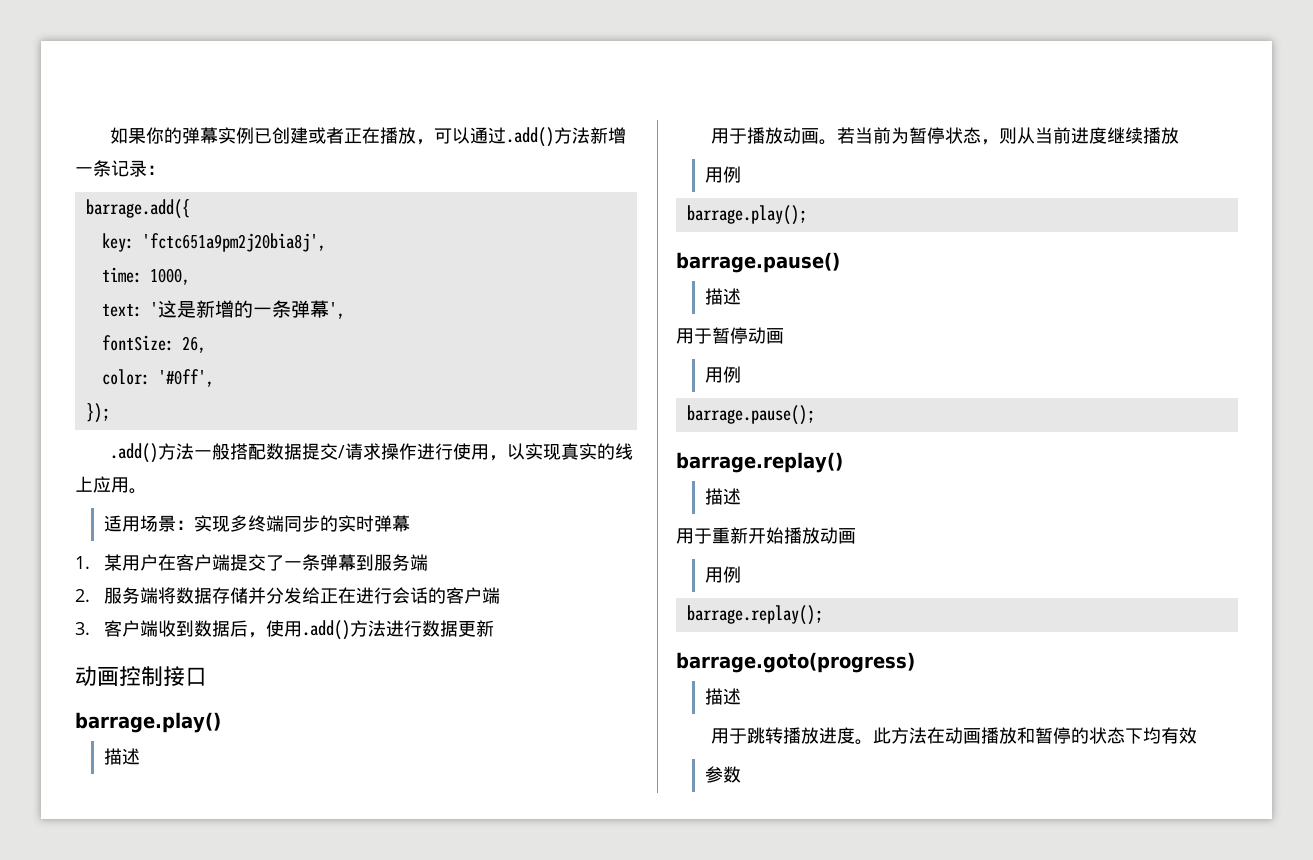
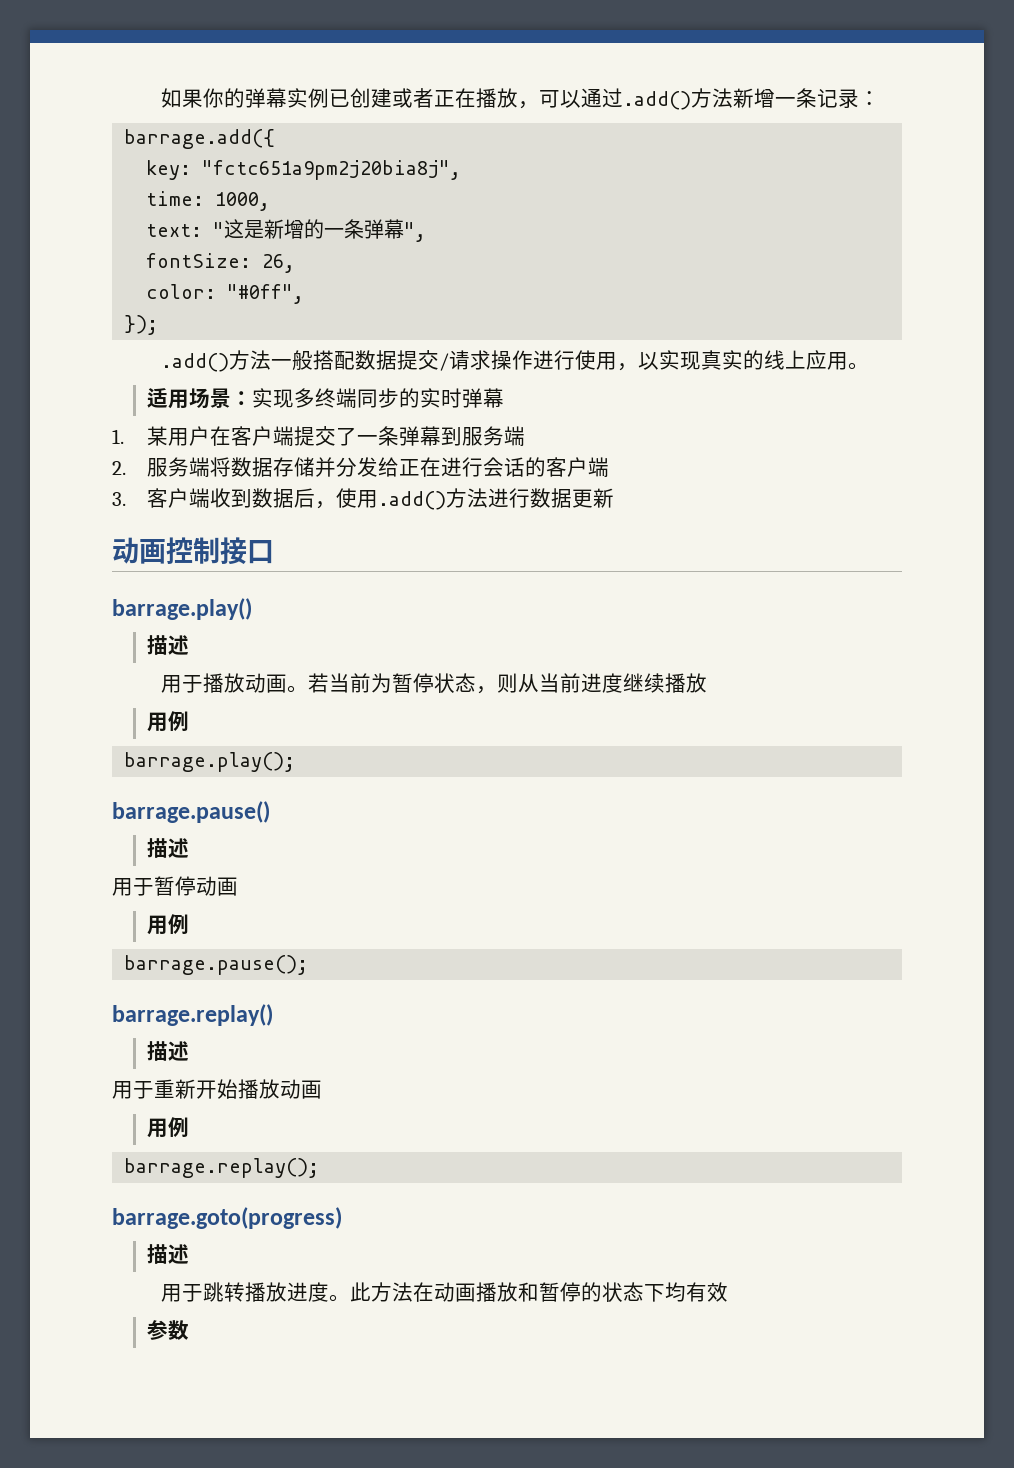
[141,233,326,252] 'fctc651a9pm2j20bia8j', -> [202,160,462,180] "fctc651a9pm2j20bia8j",
[149,302,158,316] ' -> [213,222,225,237] "
[328,302,345,319] ', -> [404,222,427,242] ",
[157,369,214,387] '#0ff', -> [227,284,305,304] "#0ff",

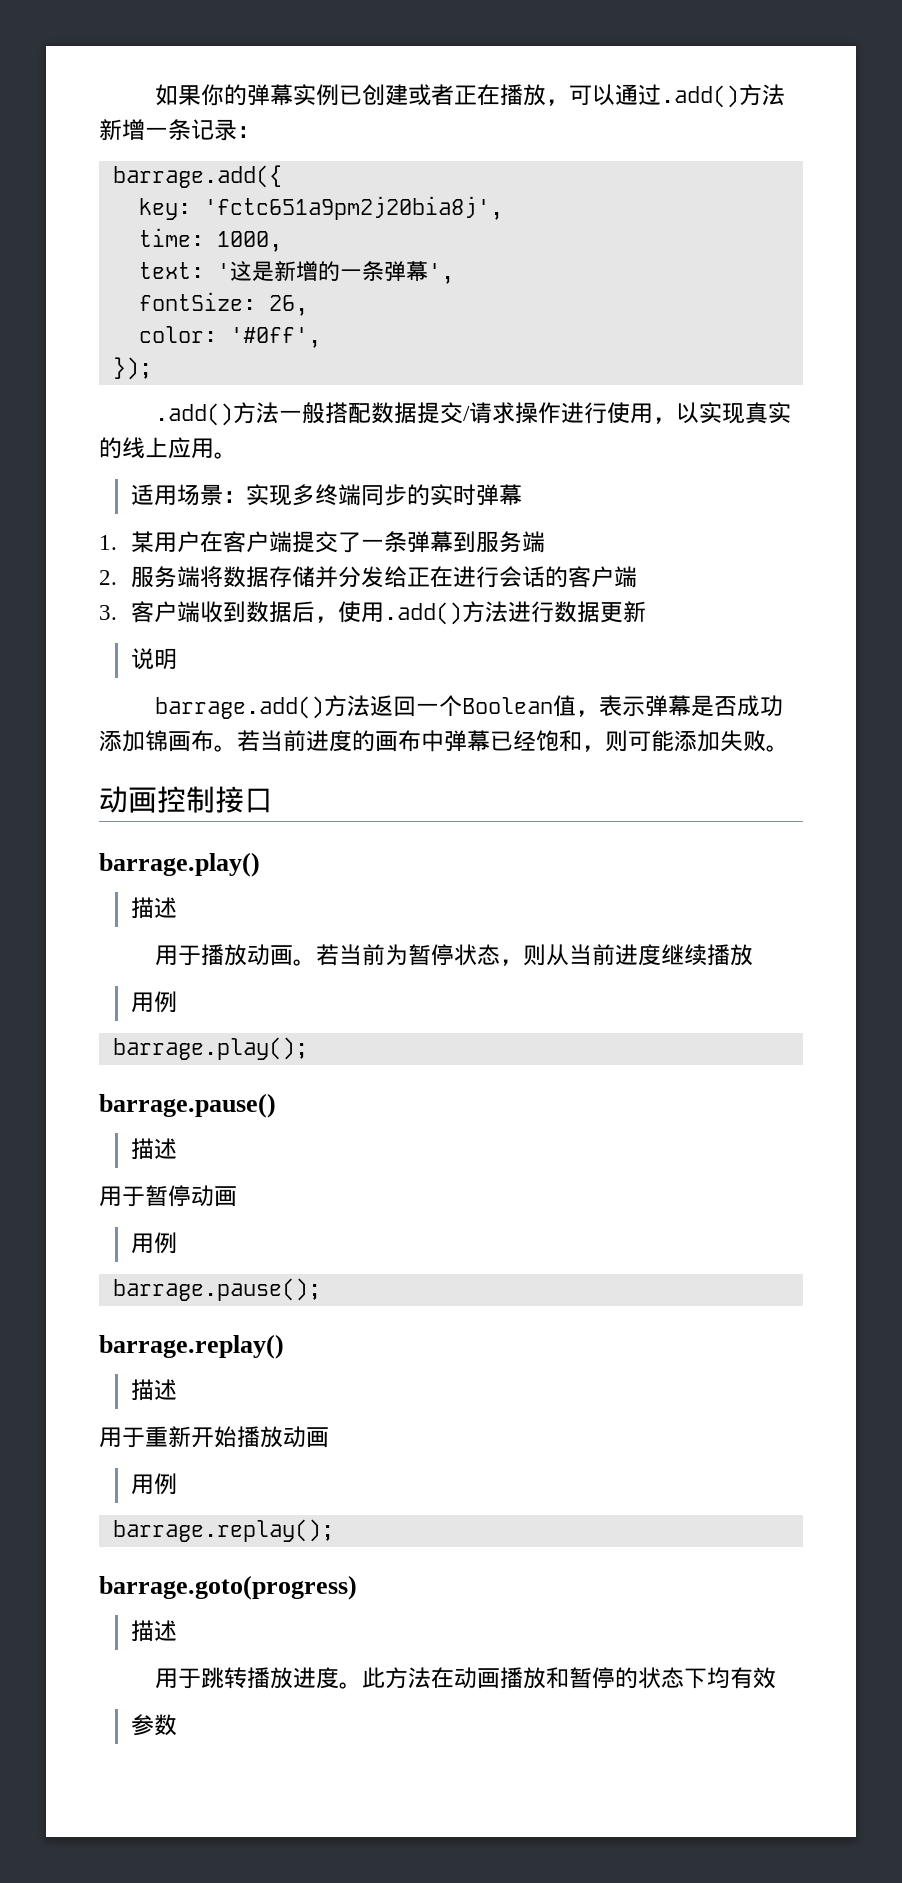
[202,160,462,180] "fctc651a9pm2j20bia8j", -> [203,196,503,220] 'fctc651a9pm2j20bia8j',
[213,222,225,237] " -> [216,263,230,279] '
[404,222,427,242] ", -> [427,263,454,284] ',
[227,284,305,304] "#0ff", -> [229,327,321,348] '#0ff',
(614, 498) none -> [130,648,177,670] [154,695,783,719] [99,730,789,752] // 说明 // barrage.add()方法返回一个Boolean值，表示弹幕是否成功添加锦画布。若当前进度的画布中弹幕已经饱和，则可能添加失败。

